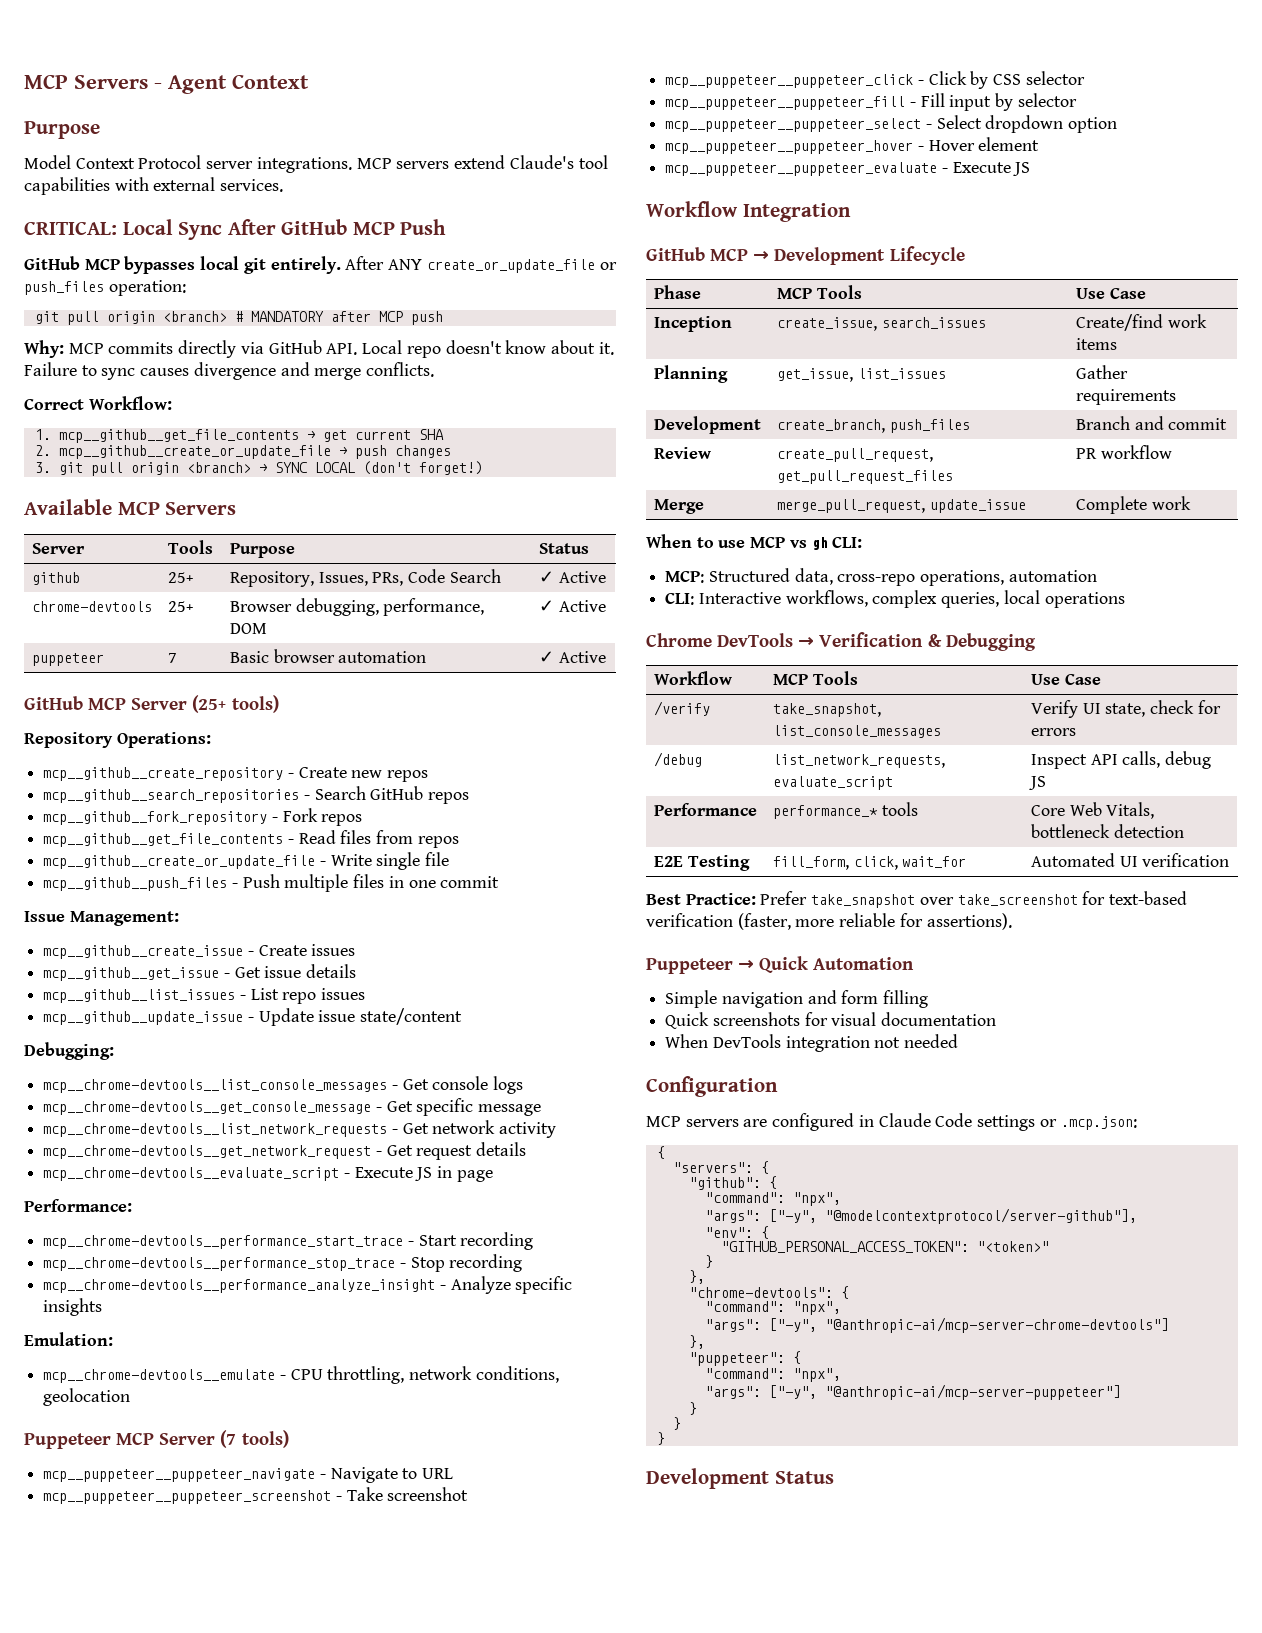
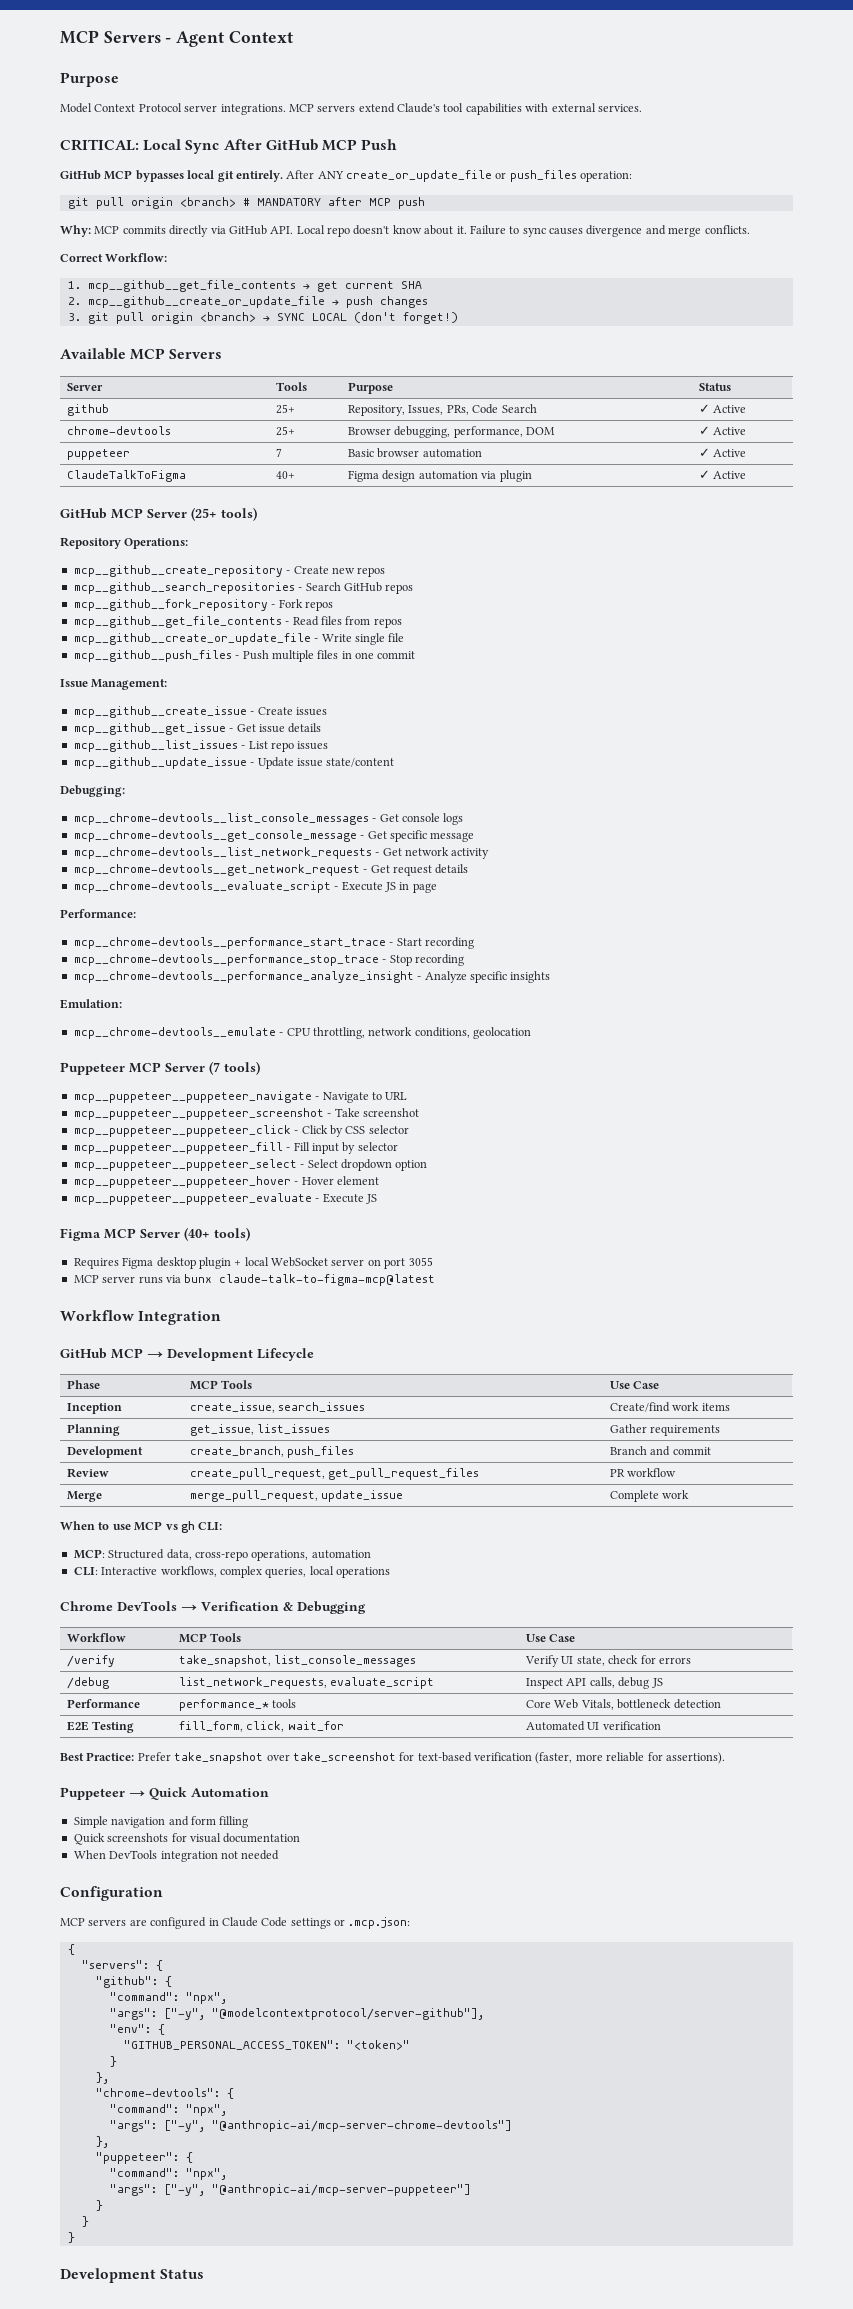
(606, 657) none -> [67,470,187,482] [276,471,296,479] [348,470,532,482] [699,470,747,479] // ClaudeTalkToFigma | 40+ | Figma design automation via plugin | ✓ Active
(1031, 169) none -> [60,1227,250,1241] [73,1257,433,1269] [73,1274,436,1286] // Figma MCP Server (40+ tools) // Requires Figma desktop plugin + local WebSocket server on port 3055 // MCP server runs via bunx claude-talk-to-figma-mcp@latest

